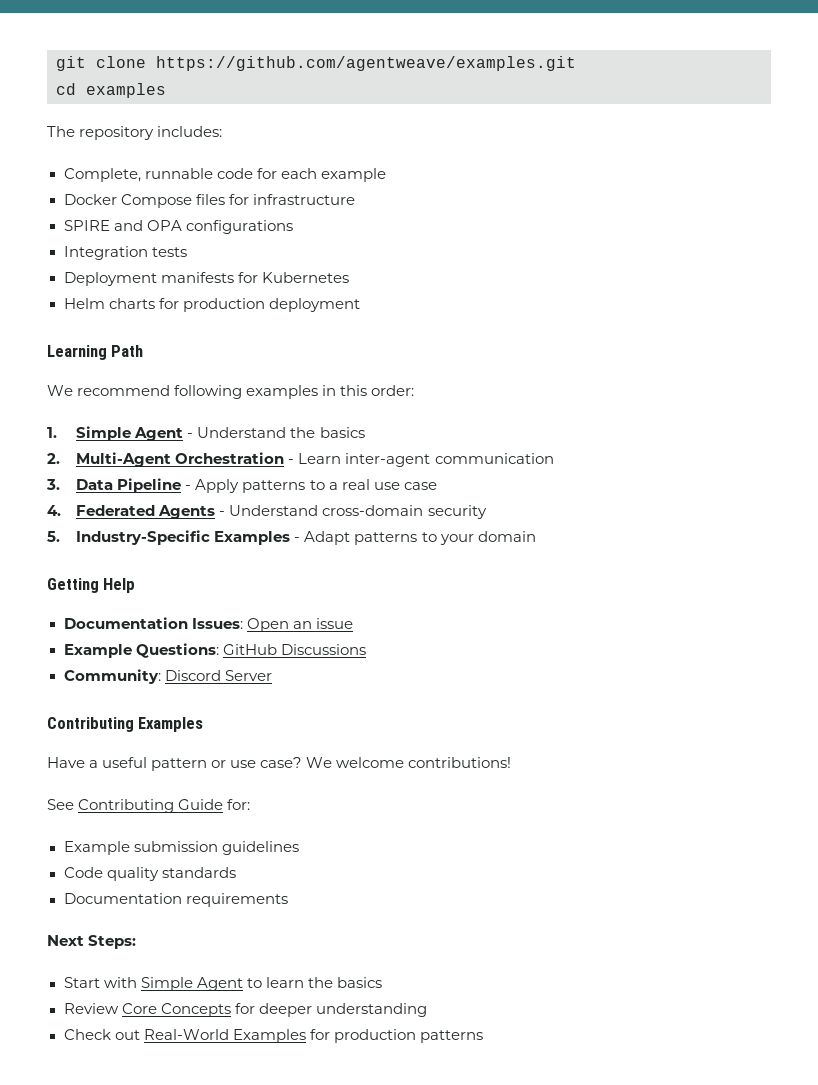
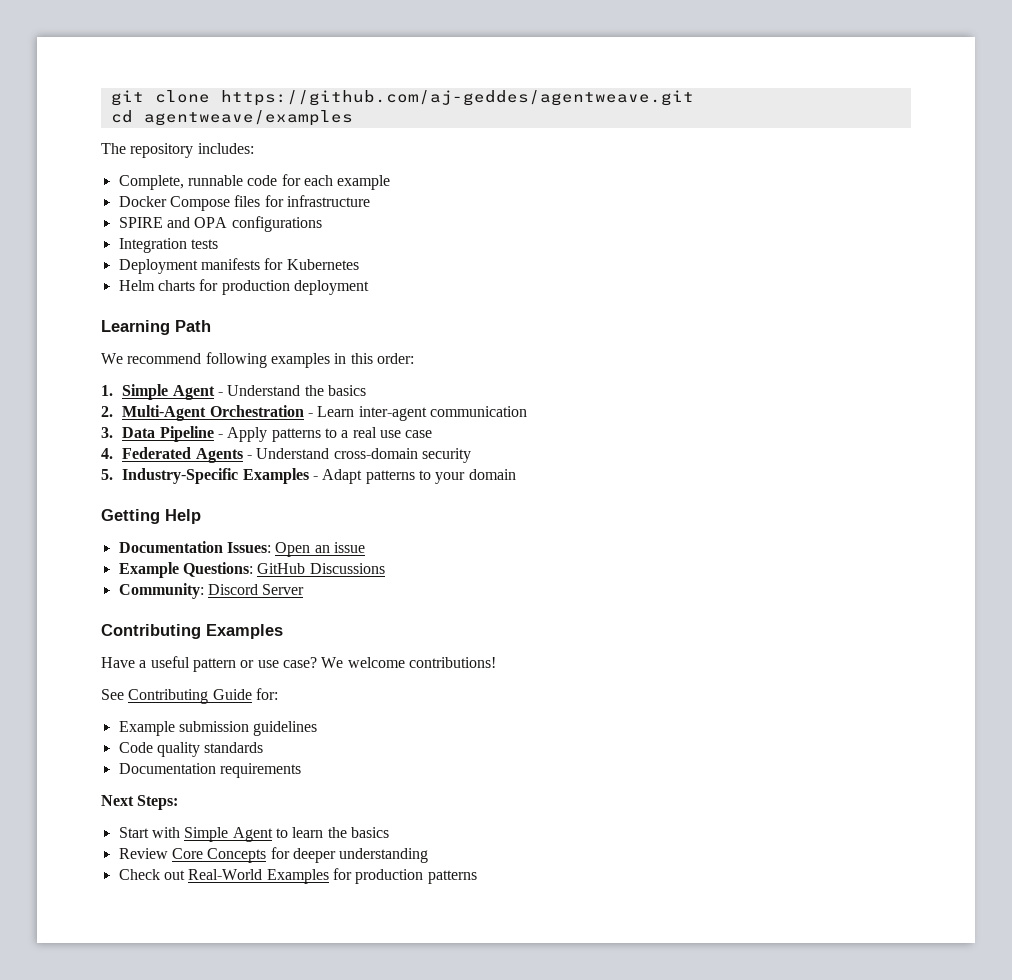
[156,56,576,71] https://github.com/agentweave/examples.git -> [220,90,694,106] https://github.com/aj-geddes/agentweave.git
[86,83,166,98] examples -> [143,110,353,126] agentweave/examples

